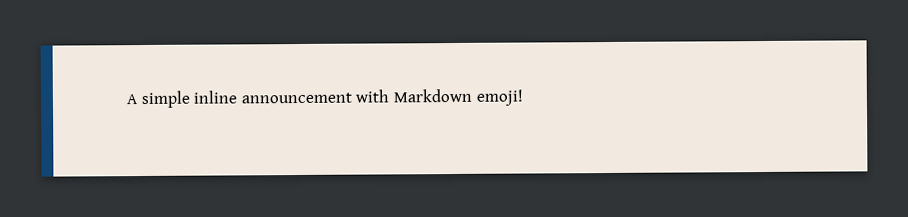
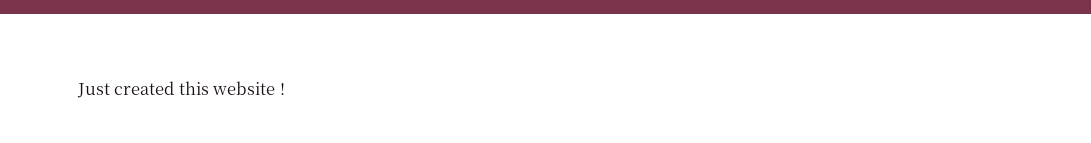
[126,88,523,109] A simple inline announcement with Markdown emoji! -> [77,81,285,98] Just created this website !

